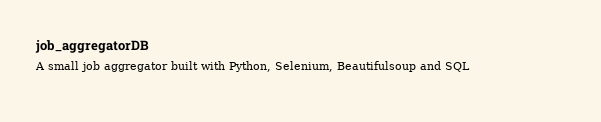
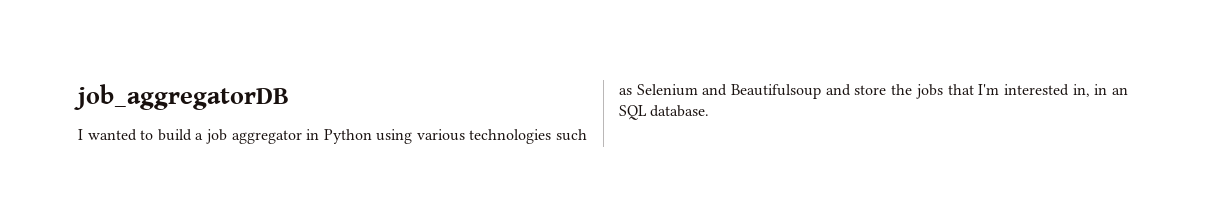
[35,61,470,72] A small job aggregator built with Python, Selenium, Beautifulsoup and SQL -> [78,129,587,144] [619,84,1128,99] [619,105,710,120] I wanted to build a job aggregator in Python using various technologies such as Selenium and Beautifulsoup and store the jobs that I'm interested in, in an SQL database.

